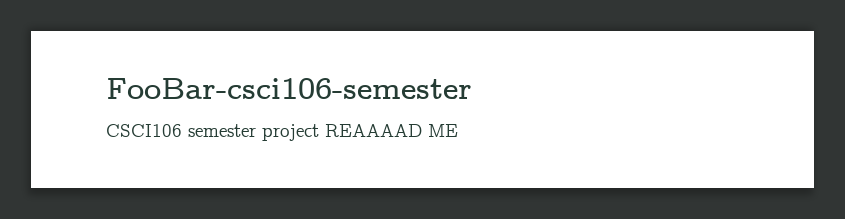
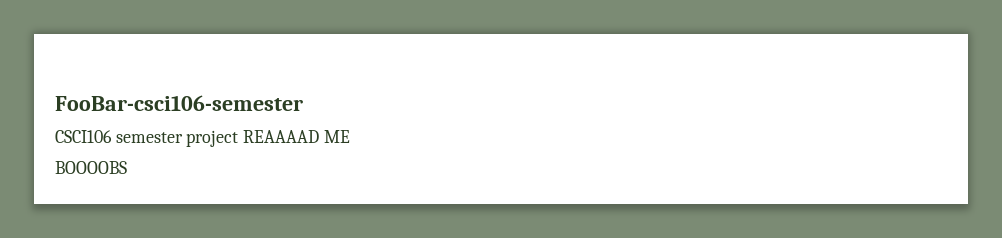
(458, 130) none -> [55,161,127,174] // BOOOOBS

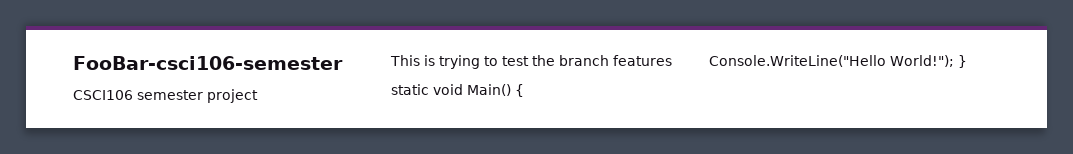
[243,130,350,143] [55,161,127,174] REAAAAD ME // BOOOOBS -> [390,55,672,69] [391,84,524,97] [709,55,967,68] // This is trying to test the branch features // static void Main() { Console.WriteLine("Hello World!"); }

